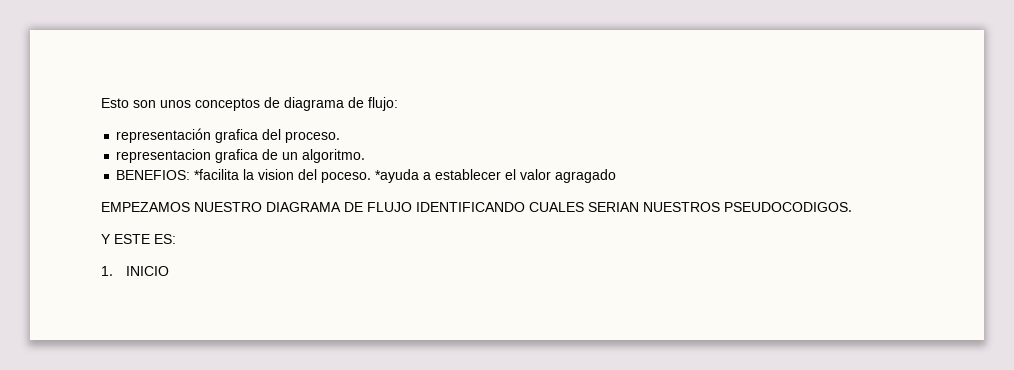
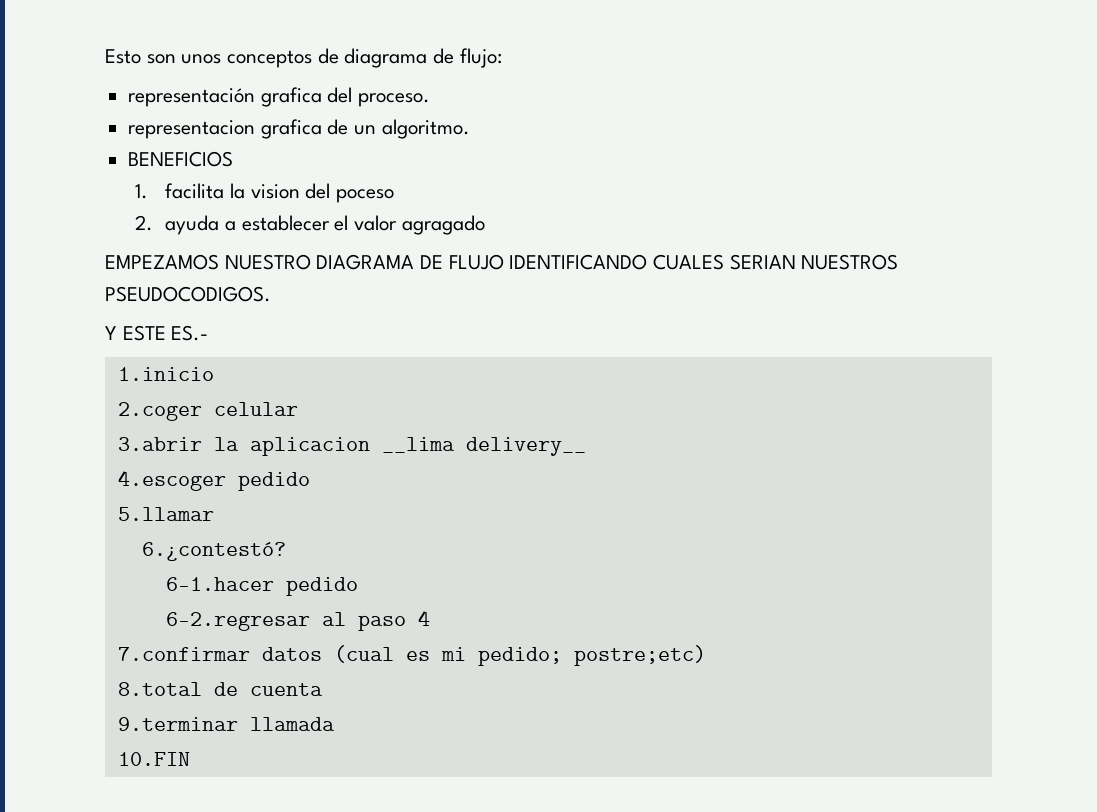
[116,169,420,183] BENEFIOS: *facilita la vision del poceso. *ayuda -> [128,151,234,167] [135,183,395,203] [135,215,220,235] BENEFICIOS // 1. facilita la vision del poceso // 2. ayuda
[154,234,176,244] [101,266,170,276] ES: // 1. INICIO -> [171,325,209,341] [117,367,214,381] [117,402,298,421] [117,437,586,456] [117,470,310,491] [117,507,214,521] [141,542,286,561] [165,577,358,596] [165,610,430,631] [117,645,706,666] [117,682,323,696] [117,717,335,731] [117,752,190,766] ES.- // 1.inicio // 2.coger celular // 3.abrir la aplicacion __lima delivery__ // 4.escoger pedido // 5.llamar // 6.¿contestó? // 6-1.hacer pedido // 6-2.regresar al paso 4 // 7.confirmar datos (cual es mi pedido; postre;etc) // 8.total de cuenta // 9.terminar llamada // 10.FIN

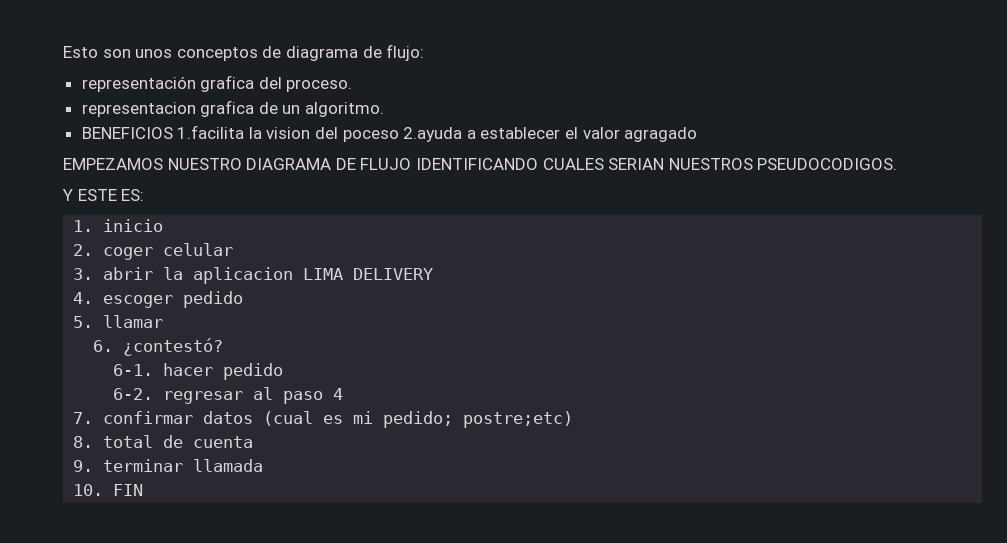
[135,183,225,199] // 1. facilita -> [177,125,245,139] 1.facilita
[135,215,220,235] // 2. ayuda -> [403,127,463,142] 2.ayuda
[171,325,209,341] [117,367,214,381] [117,402,298,421] [117,437,586,456] [117,470,310,491] [117,507,214,521] [141,542,286,561] [165,577,358,596] [165,612,310,631] ES.- // 1.inicio // 2.coger celular // 3.abrir la aplicacion __lima delivery__ // 4.escoger pedido // 5.llamar // 6.¿contestó? // 6-1.hacer pedido // 6-2.regresar -> [121,189,145,201] [73,219,164,232] [73,243,234,260] [73,267,434,284] [73,291,244,308] [73,315,164,328] [93,338,224,356] [113,363,284,380] [113,388,244,404] ES: // 1. inicio // 2. coger celular // 3. abrir la aplicacion LIMA DELIVERY // 4. escoger pedido // 5. llamar // 6. ¿contestó? // 6-1. hacer pedido // 6-2. regresar
[117,647,250,661] 7.confirmar -> [73,411,194,424] 7. confirmar
[117,682,202,696] 8.total -> [73,435,154,448] 8. total
[117,717,238,731] 9.terminar -> [73,459,184,472] 9. terminar
[117,752,190,766] 10.FIN -> [73,484,144,496] 10. FIN

